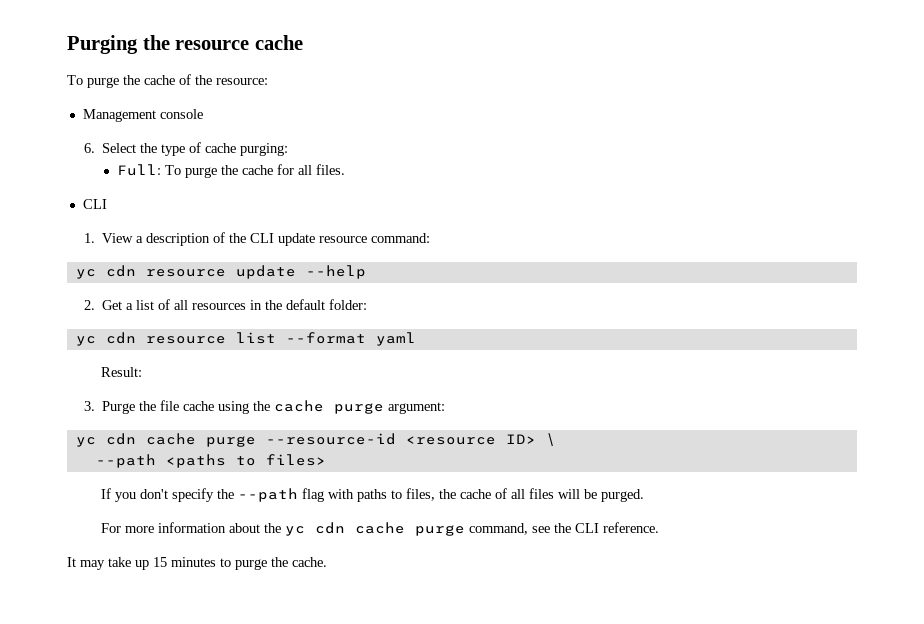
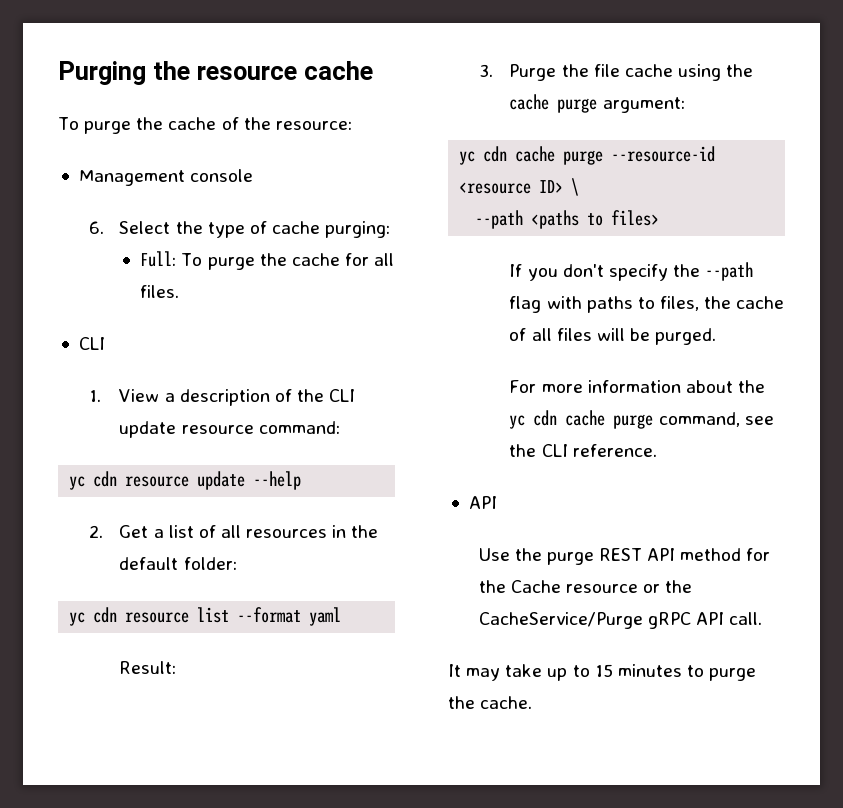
(660, 527) none -> [468,496,497,509] [478,548,771,565] [478,580,693,593] [478,612,763,629] // API // Use the purge REST API method for the Cache resource or the CacheService/Purge gRPC API call.
(149, 565) none -> [572,665,590,677] to

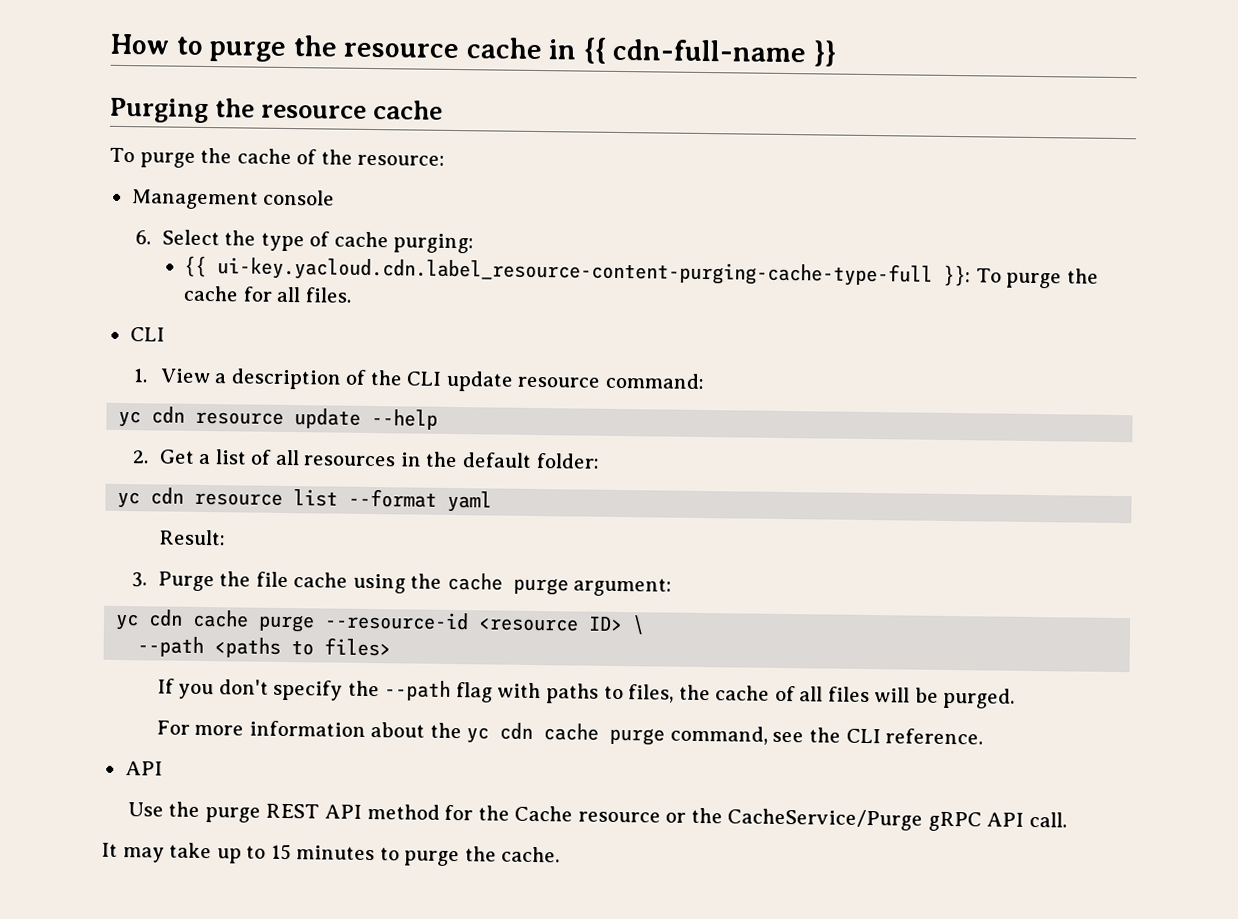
(58, 73) none -> [110,33,838,67] How to purge the resource cache in {{ cdn-full-name }} //
[140,251,177,267] Full: -> [184,255,972,287] {{ ui-key.yacloud.cdn.label_resource-content-purging-cache-type-full }}:

